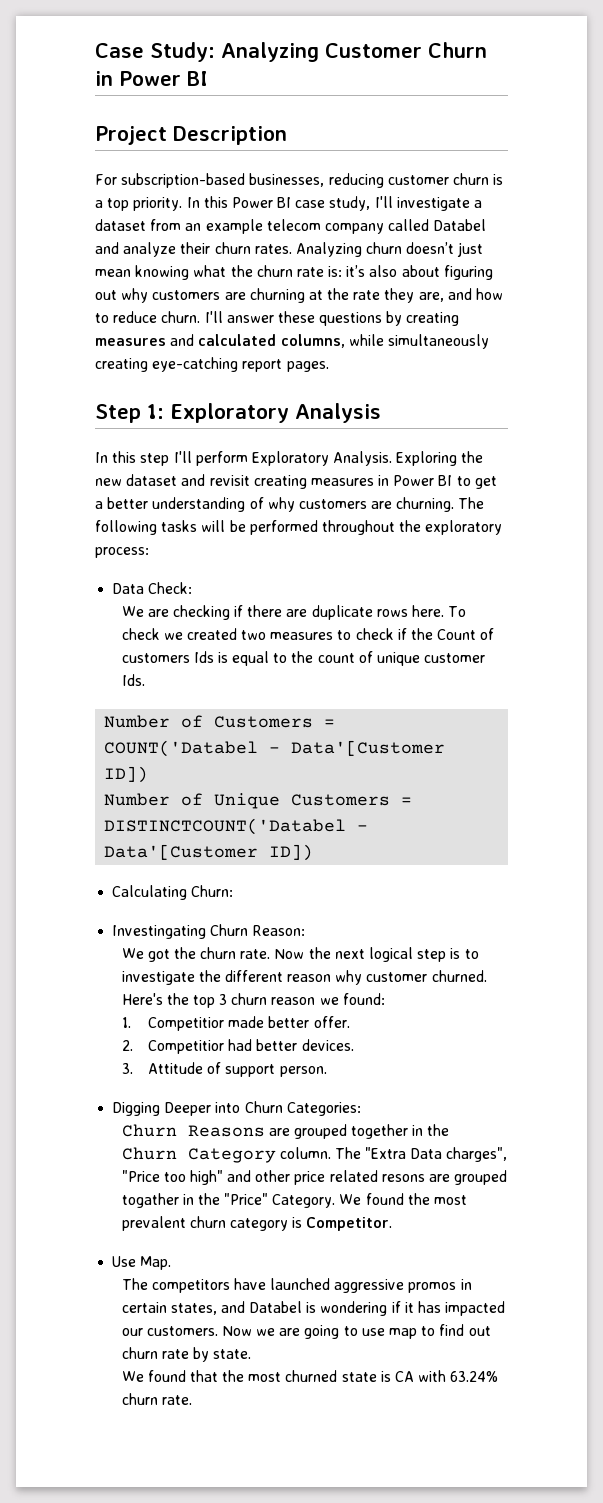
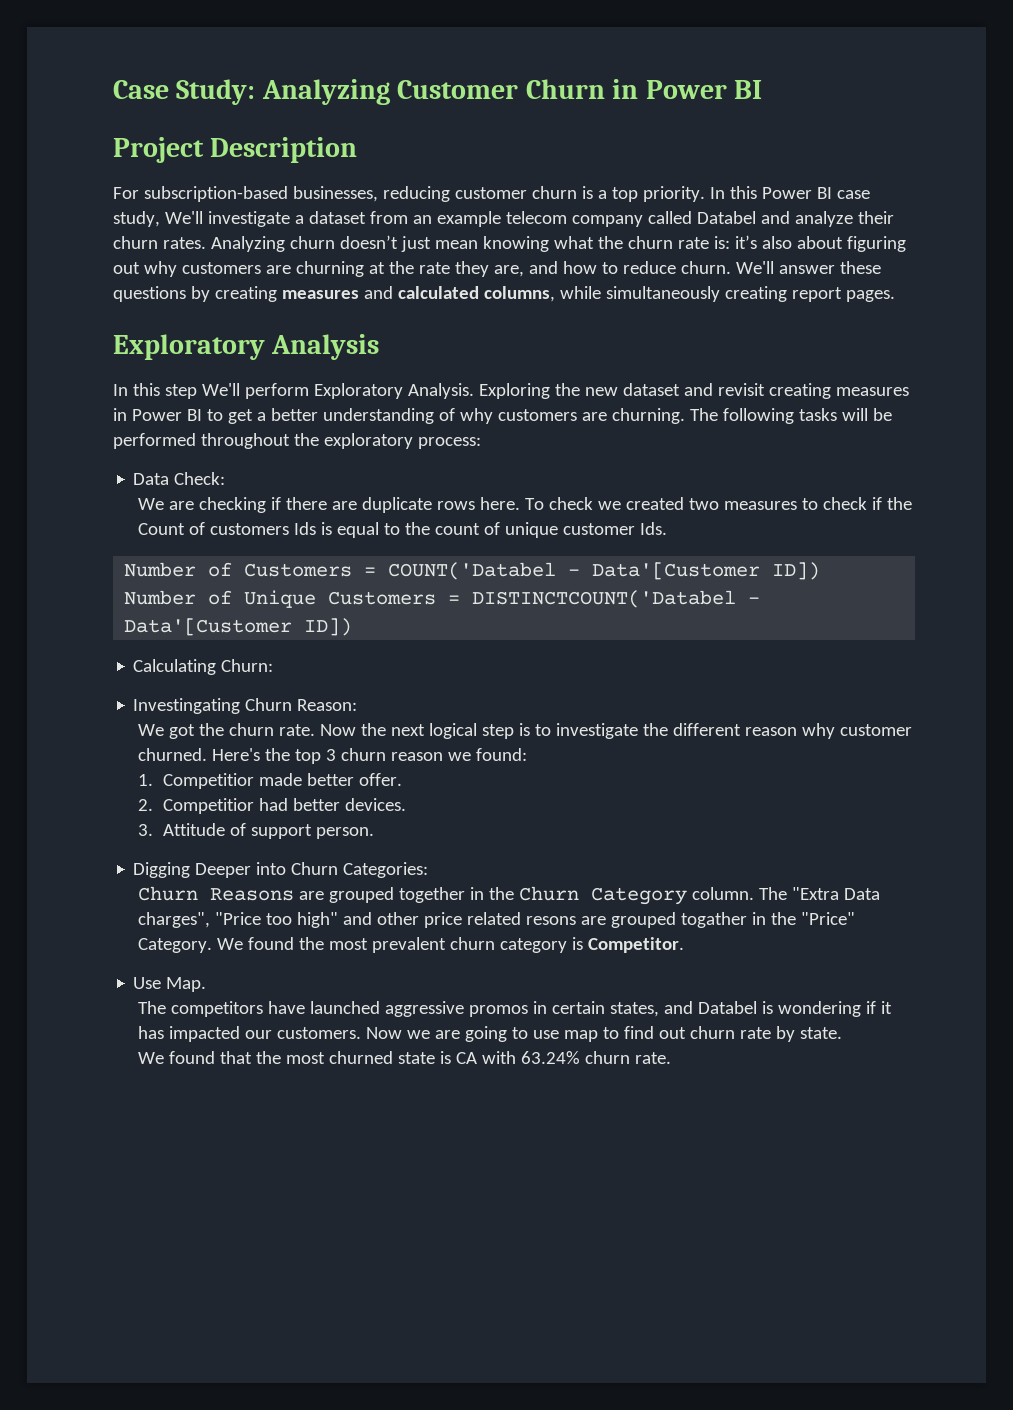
[374,196,393,208] I'll -> [164,211,203,224] We'll
[204,311,223,323] I'll -> [735,261,774,274] We'll
[152,357,239,372] eye-catching -> (787, 294) none
[95,404,164,423] Step 1: -> (895, 296) none
[173,451,192,463] I'll -> [201,383,240,396] We'll

